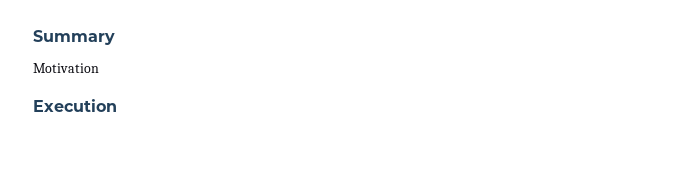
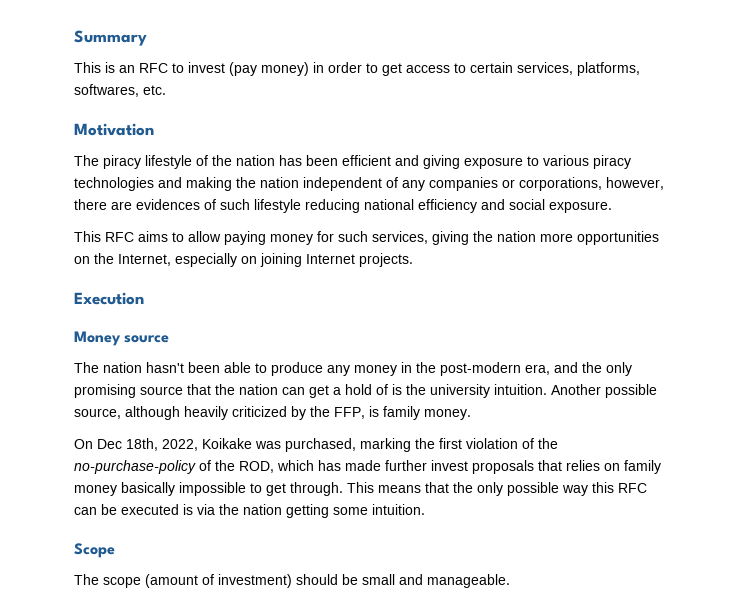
[33,63,99,73] [33,99,117,112] Motivation // Execution -> [74,62,640,76] [74,84,166,97] [74,123,154,136] [74,155,631,169] [74,177,664,191] [74,199,612,213] [74,231,659,245] [74,253,413,267] [74,292,144,305] [74,331,170,346] [74,362,632,376] [74,384,657,398] [74,406,471,420] [74,438,558,452] [74,460,661,474] [74,482,647,496] [74,504,425,518] [74,543,115,558] [74,574,510,588] This is an RFC to invest (pay money) in order to get access to certain services, platforms, softwares, etc. // Motivation // The piracy lifestyle of the nation has been efficient and giving exposure to various piracy technologies and making the nation independent of any companies or corporations, however, there are evidences of such lifestyle reducing national efficiency and social exposure. // This RFC aims to allow paying money for such services, giving the nation more opportunities on the Internet, especially on joining Internet projects. // Execution // Money source // The nation hasn't been able to produce any money in the post-modern era, and the only promising source that the nation can get a hold of is the university intuition. Another possible source, although heavily criticized by the FFP, is family money. // On Dec 18th, 2022, Koikake was purchased, marking the first violation of the no-purchase-policy of the ROD, which has made further invest proposals that relies on family money basically impossible to get through. This means that the only possible way this RFC can be executed is via the nation getting some intuition. // Scope // The scope (amount of investment) should be small and manageable.

